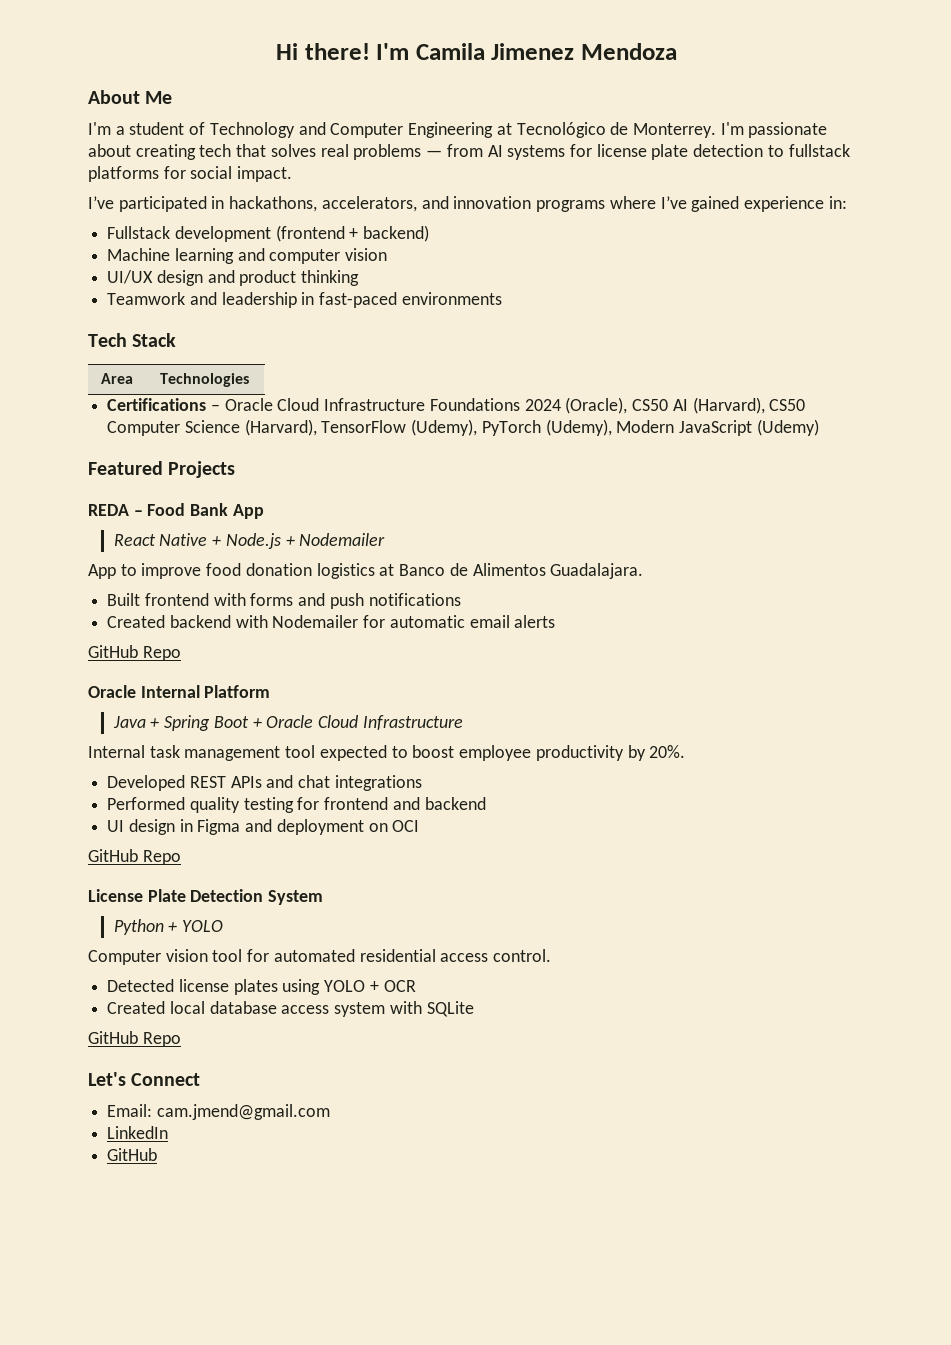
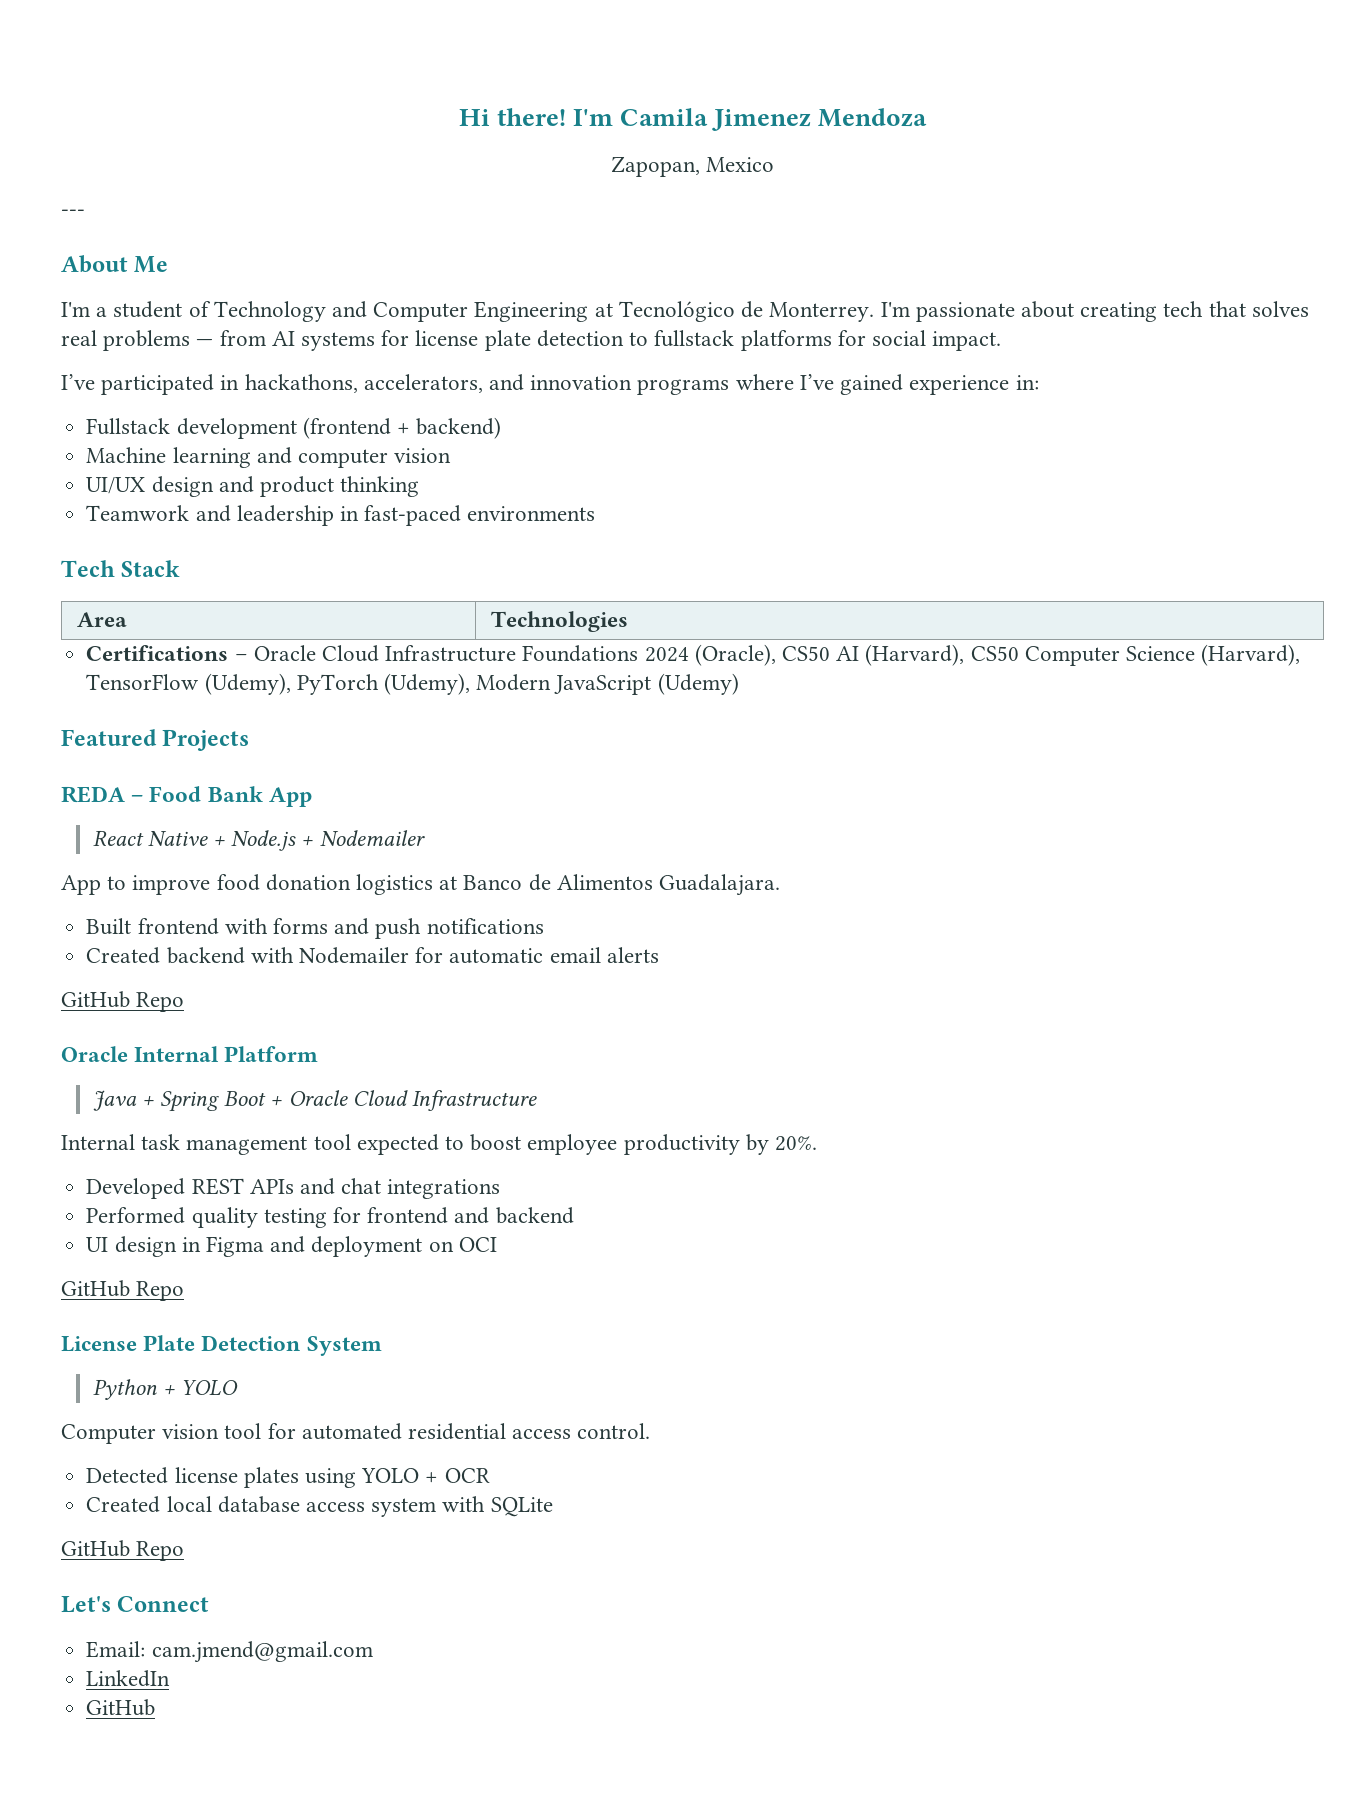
(678, 51) none -> [610,156,775,177] [61,209,85,216] // Zapopan, Mexico // ---

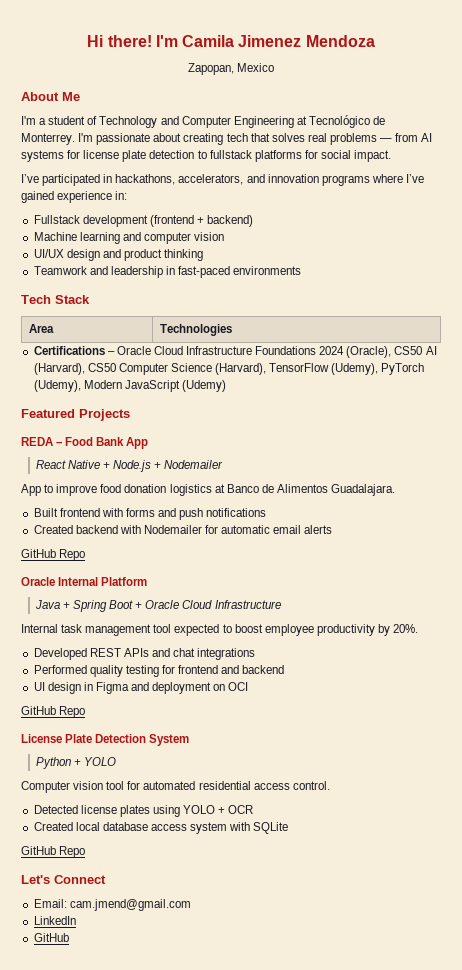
[61,209,85,216] // --- -> (275, 67) none

